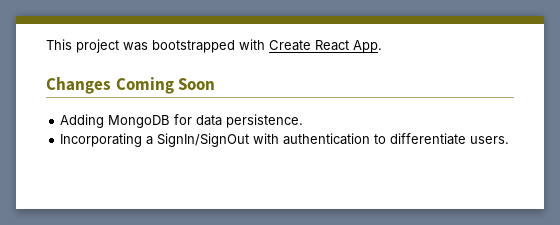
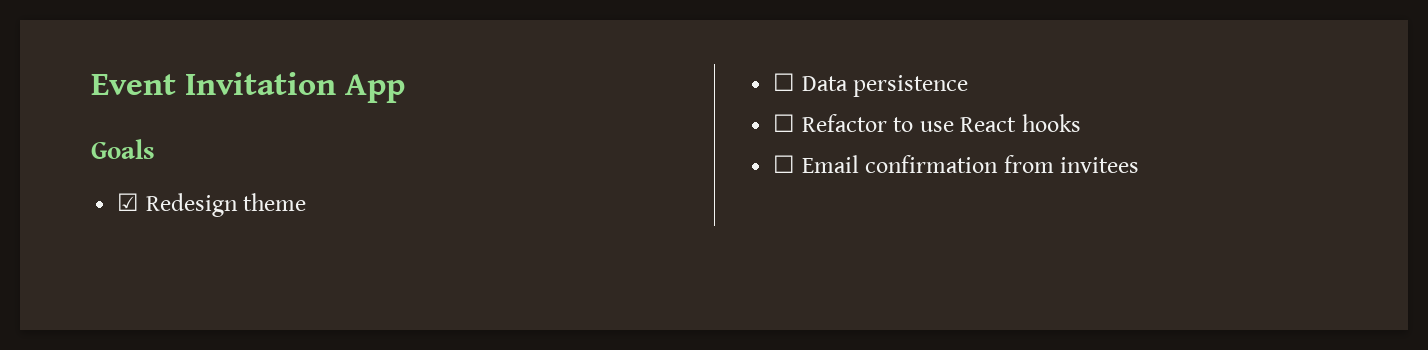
[46,39,382,53] [46,77,216,94] [60,114,304,128] [60,133,510,147] This project was bootstrapped with Create React App. // Changes Coming Soon // Adding MongoDB for data persistence. // Incorporating a SignIn/SignOut with authentication to differentiate users. -> [91,72,406,103] [91,139,155,159] [117,193,307,217] [773,73,969,97] [773,114,1081,132] [773,155,1140,173] Event Invitation App // Goals // ☑ Redesign theme // ☐ Data persistence // ☐ Refactor to use React hooks // ☐ Email confirmation from invitees

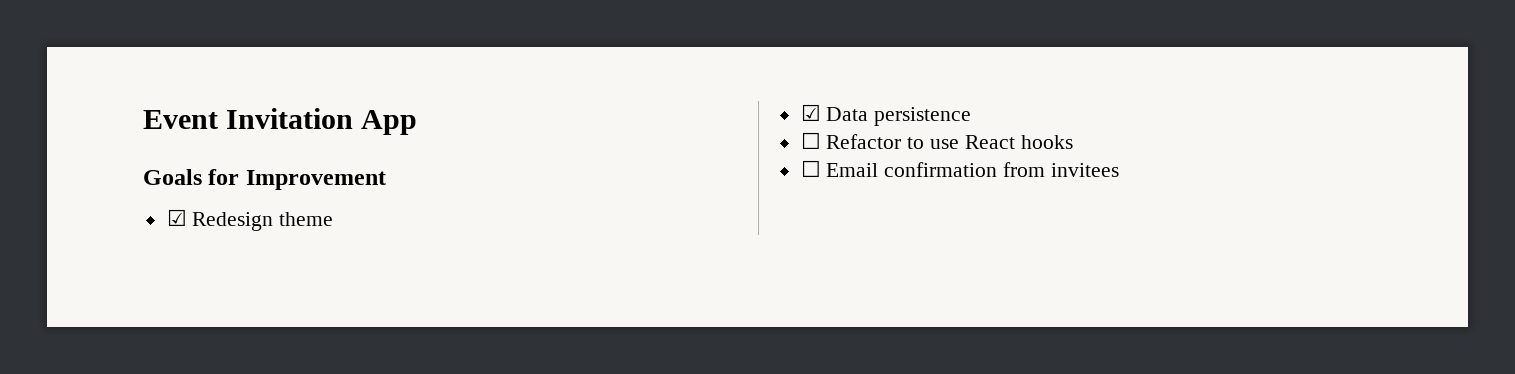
(155, 149) none -> [208,169,386,190] for Improvement
[773,73,796,91] ☐ -> [800,104,821,121] ☑

